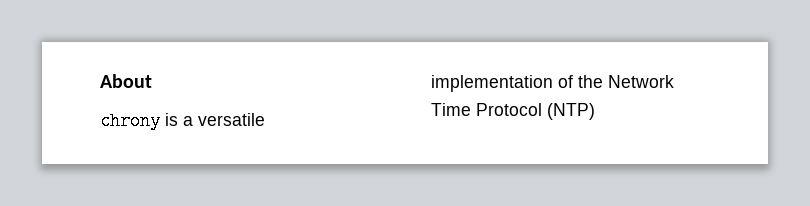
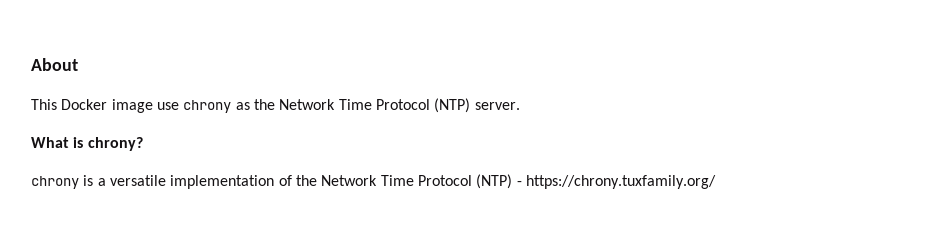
(152, 81) none -> [31,98,520,113] [31,137,143,151] // This Docker image use chrony as the Network Time Protocol (NTP) server. // What is chrony?
(595, 111) none -> [516,175,716,189] - https://chrony.tuxfamily.org/

